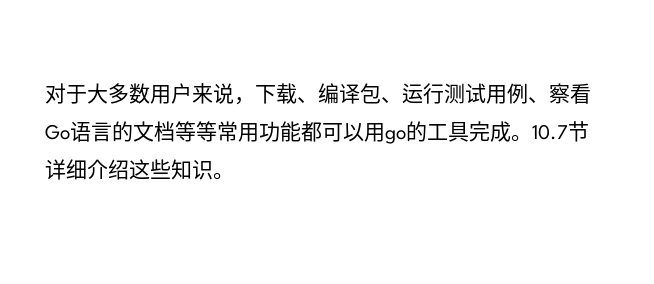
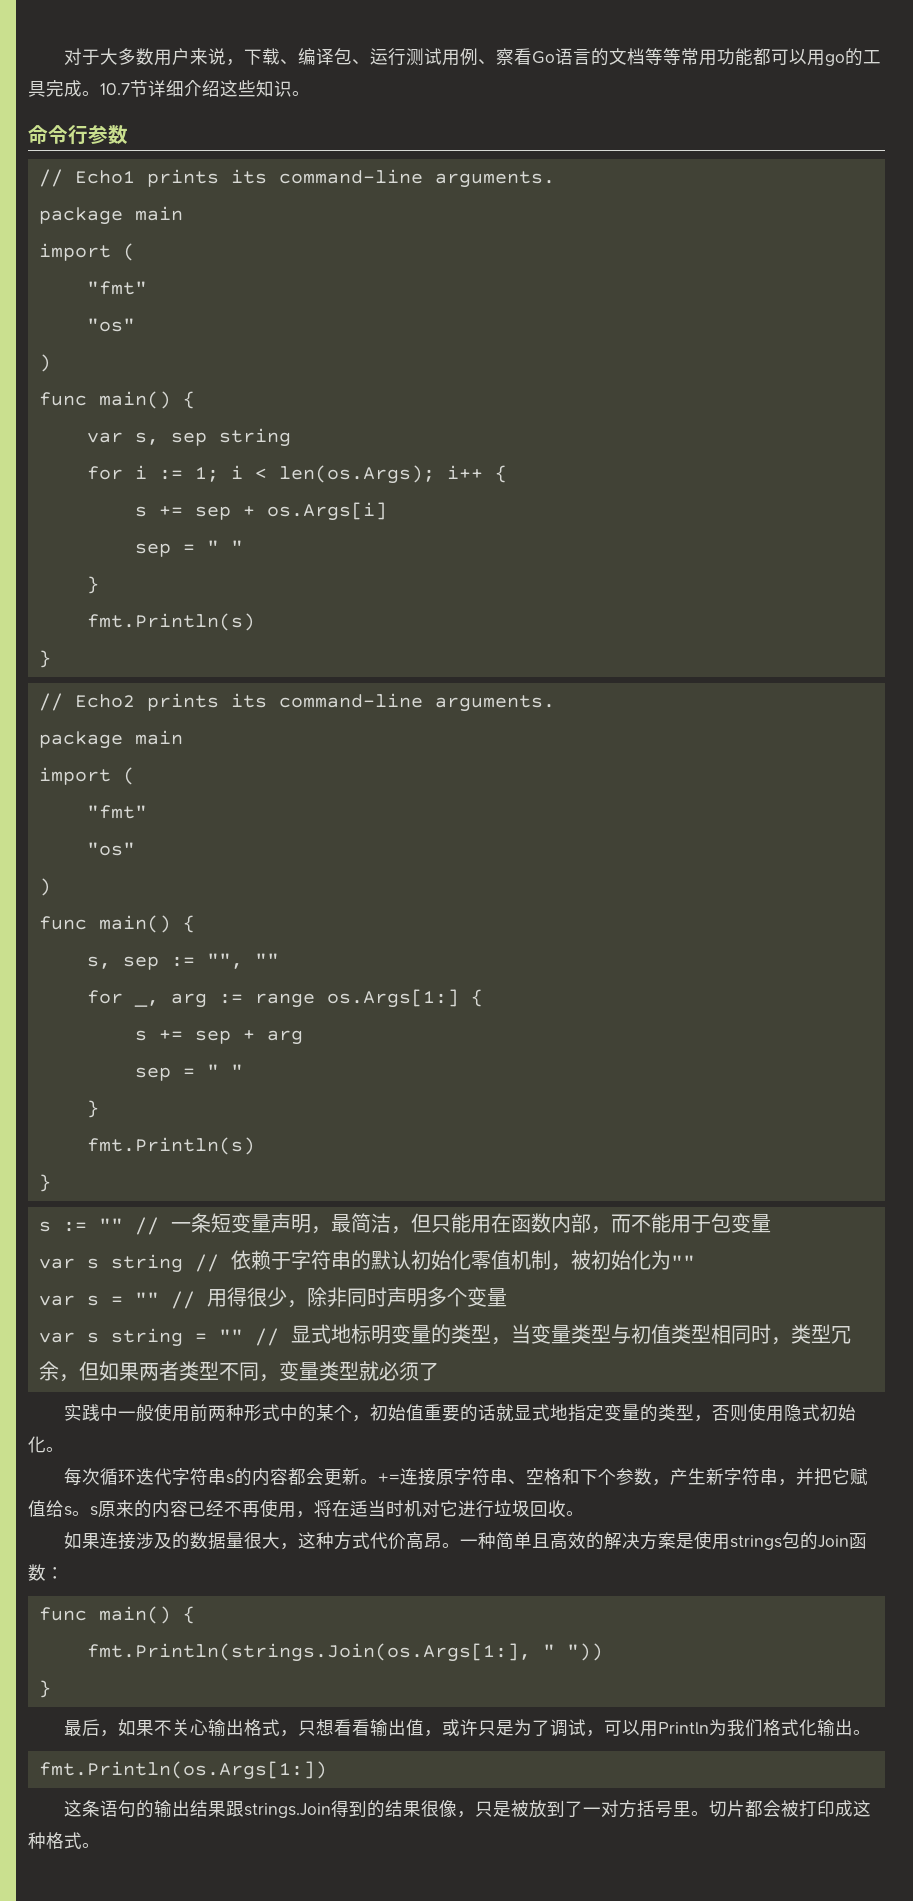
(234, 176) none -> [28,125,128,145] [38,169,555,188] [38,206,183,225] [38,243,135,261] [86,281,147,295] [86,318,135,332] [38,354,51,372] [38,391,195,409] [86,428,291,447] [86,465,507,484] [134,502,387,521] [134,540,243,557] [86,576,99,594] [86,613,255,631] [38,650,51,668] [38,693,555,712] [38,730,183,749] [38,767,135,785] [86,805,147,819] [86,842,135,856] [38,878,51,896] [38,915,195,933] [86,953,279,970] [86,989,483,1008] [134,1029,303,1045] [134,1064,243,1081] [86,1100,99,1118] [86,1137,255,1155] [38,1174,51,1192] [38,1213,771,1235] [38,1250,695,1273] [38,1287,507,1309] [38,1324,851,1347] [38,1361,439,1382] [64,1403,857,1422] [28,1436,64,1453] [64,1468,869,1486] [28,1499,584,1518] [64,1531,868,1550] [28,1564,64,1581] [38,1606,195,1624] [86,1643,603,1662] [38,1680,51,1698] [64,1719,872,1737] [38,1761,327,1780] [64,1800,872,1818] [28,1832,100,1849] // 命令行参数 // // Echo1 prints its command-line arguments. // package main // import ( // "fmt" // "os" // ) // func main() { // var s, sep string // for i := 1; i < len(os.Args); i++ { // s += sep + os.Args[i] // sep = " " // } // fmt.Println(s) // } // // Echo2 prints its command-line arguments. // package main // import ( // "fmt" // "os" // ) // func main() { // s, sep := "", "" // for _, arg := range os.Args[1:] { // s += sep + arg // sep = " " // } // fmt.Println(s) // } // s := "" // 一条短变量声明，最简洁，但只能用在函数内部，而不能用于包变量 // var s string // 依赖于字符串的默认初始化零值机制，被初始化为"" // var s = "" // 用得很少，除非同时声明多个变量 // var s string = "" // 显式地标明变量的类型，当变量类型与初值类型相同时，类型冗余，但如果两者类型不同，变量类型就必须了 // 实践中一般使用前两种形式中的某个，初始值重要的话就显式地指定变量的类型，否则使用隐式初始化。 // 每次循环迭代字符串s的内容都会更新。+=连接原字符串、空格和下个参数，产生新字符串，并把它赋值给s。s原来的内容已经不再使用，将在适当时机对它进行垃圾回收。 // 如果连接涉及的数据量很大，这种方式代价高昂。一种简单且高效的解决方案是使用strings包的Join函数： // func main() { // fmt.Println(strings.Join(os.Args[1:], " ")) // } // 最后，如果不关心输出格式，只想看看输出值，或许只是为了调试，可以用Println为我们格式化输出。 // fmt.Println(os.Args[1:]) // 这条语句的输出结果跟strings.Join得到的结果很像，只是被放到了一对方括号里。切片都会被打印成这种格式。

